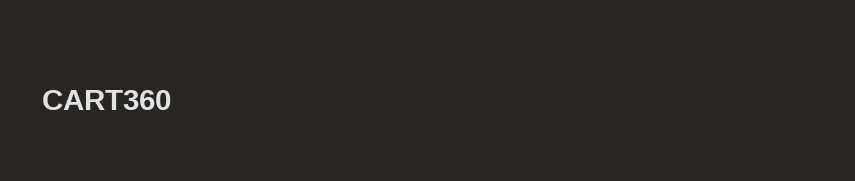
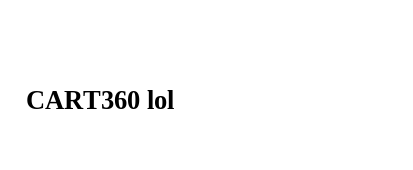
(171, 100) none -> [147,90,175,109] lol

